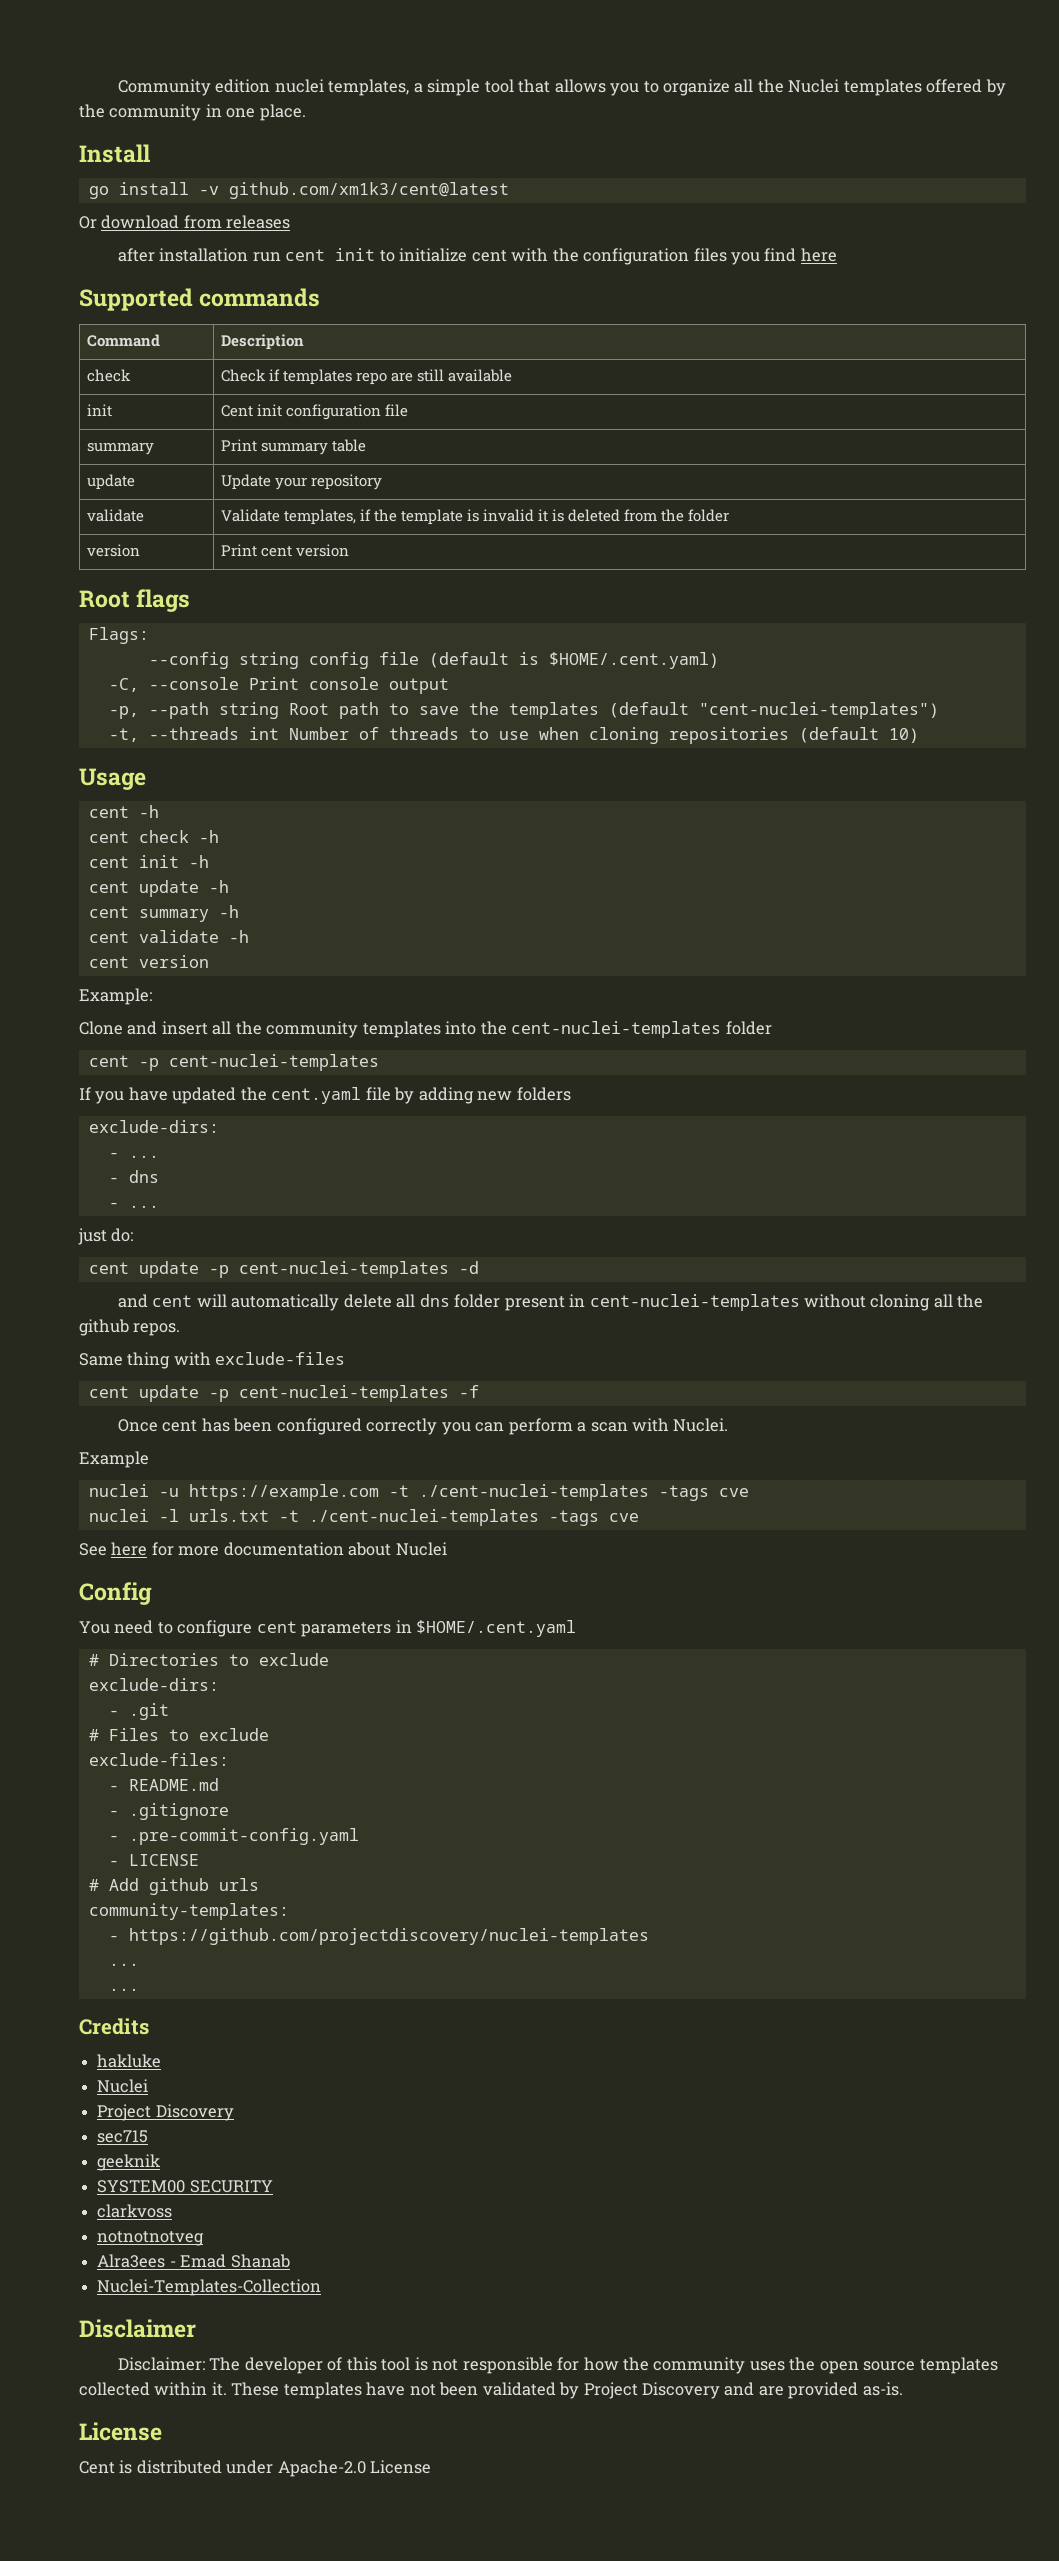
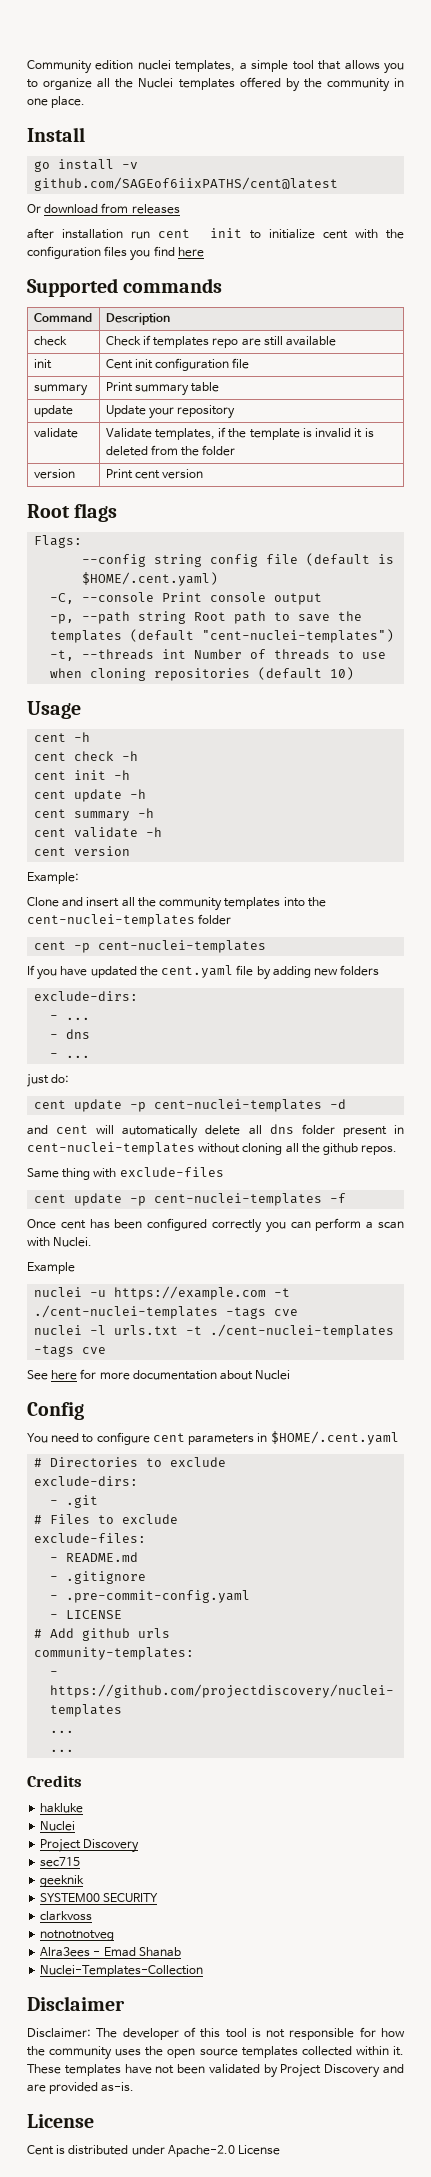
[228,182,509,199] github.com/xm1k3/cent@latest -> [34,177,339,191] github.com/SAGEof6iixPATHS/cent@latest

